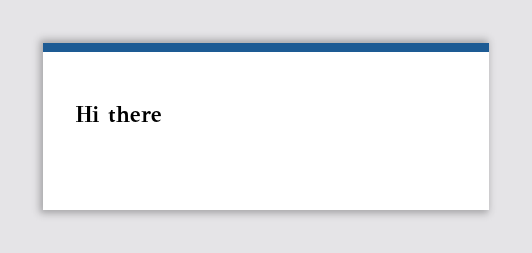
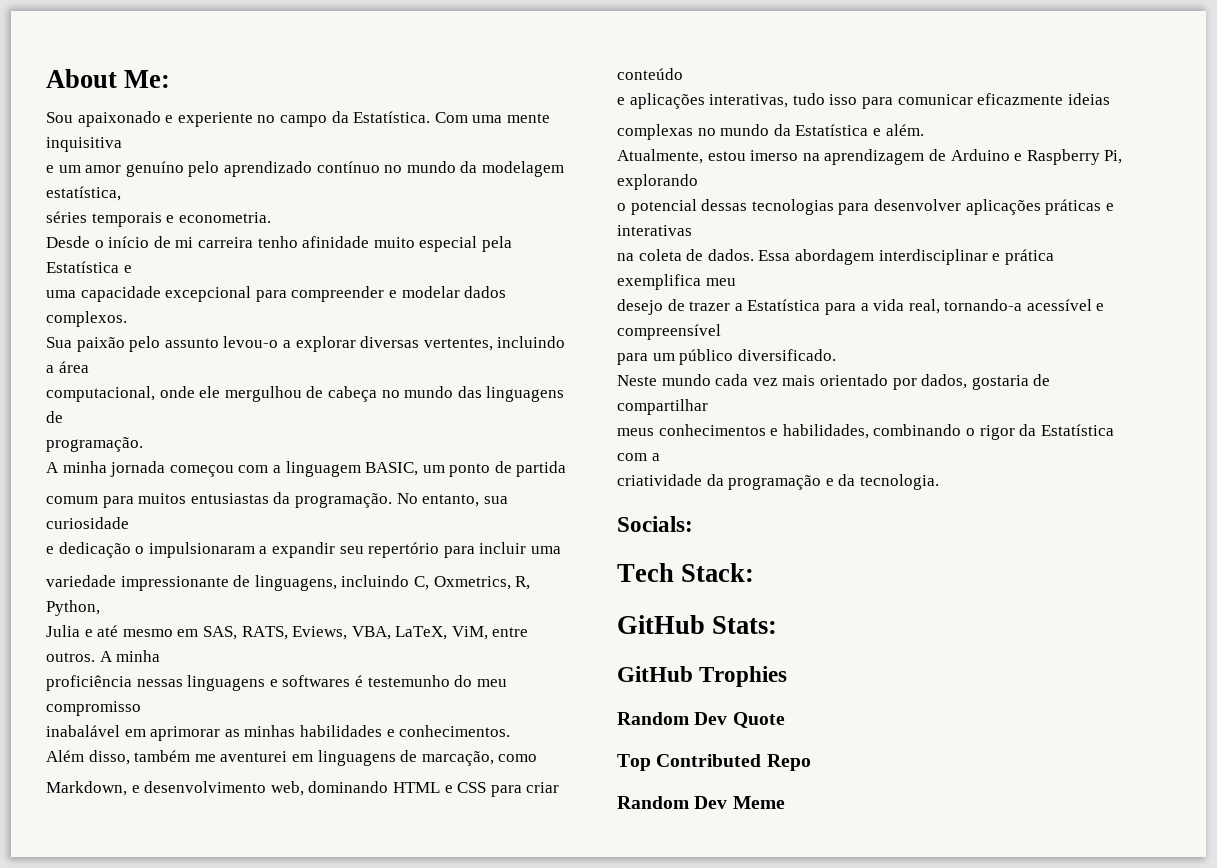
[75,106,162,123] Hi there -> [46,69,171,88] [46,111,550,127] [46,137,122,152] [46,161,564,177] [46,186,121,201] [46,211,271,227] [46,236,512,252] [46,261,132,273] [46,286,507,302] [46,311,127,327] [46,336,566,352] [46,361,89,373] [46,386,565,402] [46,411,63,423] [46,437,143,452] [46,461,567,477] [46,492,508,508] [46,517,129,529] [46,542,561,558] [46,575,531,591] [46,600,100,616] [46,625,529,640] [46,650,161,662] [46,675,507,691] [46,701,141,716] [46,725,511,741] [46,750,538,766] [46,781,560,797] [617,68,683,80] [617,93,1110,109] [617,124,924,140] [617,149,1123,165] [617,174,698,190] [617,199,1114,215] [617,225,692,236] [617,249,1054,265] [617,274,736,290] [617,299,1105,315] [617,324,721,340] [617,349,836,365] [617,374,1051,390] [617,399,708,415] [617,424,1114,440] [617,453,660,461] [617,474,939,490] [617,516,693,532] [617,563,755,582] [617,615,778,634] [617,666,788,687] [617,712,785,728] [617,754,811,771] [617,796,785,809] About Me: // Sou apaixonado e experiente no campo da Estatística. Com uma mente inquisitiva // e um amor genuíno pelo aprendizado contínuo no mundo da modelagem estatística, // séries temporais e econometria. // Desde o início de mi carreira tenho afinidade muito especial pela Estatística e // uma capacidade excepcional para compreender e modelar dados complexos. // Sua paixão pelo assunto levou-o a explorar diversas vertentes, incluindo a área // computacional, onde ele mergulhou de cabeça no mundo das linguagens de // programação. // A minha jornada começou com a linguagem BASIC, um ponto de partida // comum para muitos entusiastas da programação. No entanto, sua curiosidade // e dedicação o impulsionaram a expandir seu repertório para incluir uma // variedade impressionante de linguagens, incluindo C, Oxmetrics, R, Python, // Julia e até mesmo em SAS, RATS, Eviews, VBA, LaTeX, ViM, entre outros. A minha // proficiência nessas linguagens e softwares é testemunho do meu compromisso // inabalável em aprimorar as minhas habilidades e conhecimentos. // Além disso, também me aventurei em linguagens de marcação, como // Markdown, e desenvolvimento web, dominando HTML e CSS para criar conteúdo // e aplicações interativas, tudo isso para comunicar eficazmente ideias // complexas no mundo da Estatística e além. // Atualmente, estou imerso na aprendizagem de Arduino e Raspberry Pi, explorando // o potencial dessas tecnologias para desenvolver aplicações práticas e interativas // na coleta de dados. Essa abordagem interdisciplinar e prática exemplifica meu // desejo de trazer a Estatística para a vida real, tornando-a acessível e compreensível // para um público diversificado. // Neste mundo cada vez mais orientado por dados, gostaria de compartilhar // meus conhecimentos e habilidades, combinando o rigor da Estatística com a // criatividade da programação e da tecnologia. // Socials: // Tech Stack: // GitHub Stats: // GitHub Trophies // Random Dev Quote // Top Contributed Repo // Random Dev Meme

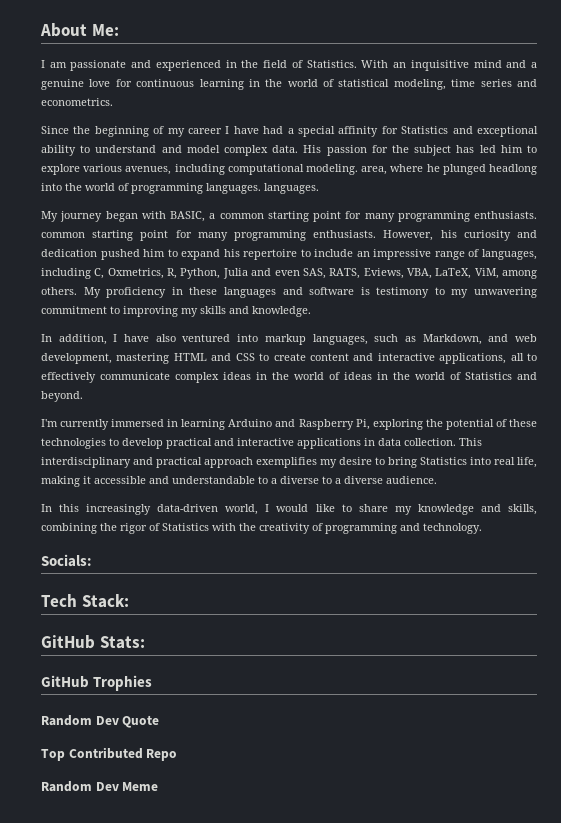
[46,111,550,127] [46,137,122,152] [46,161,564,177] [46,186,121,201] [46,211,271,227] [46,236,512,252] [46,261,132,273] [46,286,507,302] [46,311,127,327] [46,336,566,352] [46,361,89,373] [46,386,565,402] [46,411,63,423] [46,437,143,452] [46,461,567,477] [46,492,508,508] [46,517,129,529] [46,542,561,558] [46,575,410,591] Sou apaixonado e experiente no campo da Estatística. Com uma mente inquisitiva // e um amor genuíno pelo aprendizado contínuo no mundo da modelagem estatística, // séries temporais e econometria. // Desde o início de mi carreira tenho afinidade muito especial pela Estatística e // uma capacidade excepcional para compreender e modelar dados complexos. // Sua paixão pelo assunto levou-o a explorar diversas vertentes, incluindo a área // computacional, onde ele mergulhou de cabeça no mundo das linguagens de // programação. // A minha jornada começou com a linguagem BASIC, um ponto de partida // comum para muitos entusiastas da programação. No entanto, sua curiosidade // e dedicação o impulsionaram a expandir seu repertório para incluir uma // variedade impressionante de linguagens, incluindo -> [41,60,537,71] [41,79,537,90] [41,98,113,106] [41,126,538,137] [41,145,537,156] [41,164,537,175] [41,183,319,194] [41,211,537,222] [41,230,537,241] [41,249,538,260] [41,268,91,279] I am passionate and experienced in the field of Statistics. With an inquisitive mind and a genuine love for continuous learning in the world of statistical modeling, time series and econometrics. // Since the beginning of my career I have had a special affinity for Statistics and exceptional ability to understand and model complex data. His passion for the subject has led him to explore various avenues, including computational modeling. area, where he plunged headlong into the world of programming languages. languages. // My journey began with BASIC, a common starting point for many programming enthusiasts. common starting point for many programming enthusiasts. However, his curiosity and dedication pushed him to expand his repertoire to include an impressive range of languages, including
[46,625,199,637] // Julia e até mesmo em -> [222,268,300,279] Julia and even
[492,627,529,637] [46,650,161,662] [46,675,507,691] [46,701,141,716] [46,725,511,741] [46,750,538,766] [46,781,560,797] [617,68,683,80] [617,93,1110,109] [617,124,924,140] [617,149,1123,165] [617,174,698,190] [617,199,1114,215] [617,225,692,236] [617,249,1054,265] [617,274,736,290] [617,299,1105,315] [617,324,721,340] [617,349,836,365] [617,374,1051,390] [617,399,708,415] [617,424,1114,440] [617,453,660,461] [617,474,939,490] entre outros. A minha // proficiência nessas linguagens e softwares é testemunho do meu compromisso // inabalável em aprimorar as minhas habilidades e conhecimentos. // Além disso, também me aventurei em linguagens de marcação, como // Markdown, e desenvolvimento web, dominando HTML e CSS para criar conteúdo // e aplicações interativas, tudo isso para comunicar eficazmente ideias // complexas no mundo da Estatística e além. // Atualmente, estou imerso na aprendizagem de Arduino e Raspberry Pi, explorando // o potencial dessas tecnologias para desenvolver aplicações práticas e interativas // na coleta de dados. Essa abordagem interdisciplinar e prática exemplifica meu // desejo de trazer a Estatística para a vida real, tornando-a acessível e compreensível // para um público diversificado. // Neste mundo cada vez mais orientado por dados, gostaria de compartilhar // meus conhecimentos e habilidades, combinando o rigor da Estatística com a // criatividade da programação e da tecnologia. -> [501,270,537,279] [41,287,537,298] [41,306,311,317] [41,334,537,345] [41,353,538,364] [41,372,537,383] [41,391,83,402] [41,419,537,430] [41,438,482,449] [41,457,537,468] [41,476,437,487] [41,504,538,515] [41,523,482,534] among others. My proficiency in these languages and software is testimony to my unwavering commitment to improving my skills and knowledge. // In addition, I have also ventured into markup languages, such as Markdown, and web development, mastering HTML and CSS to create content and interactive applications, all to effectively communicate complex ideas in the world of ideas in the world of Statistics and beyond. // I'm currently immersed in learning Arduino and Raspberry Pi, exploring the potential of these technologies to develop practical and interactive applications in data collection. This interdisciplinary and practical approach exemplifies my desire to bring Statistics into real life, making it accessible and understandable to a diverse to a diverse audience. // In this increasingly data-driven world, I would like to share my knowledge and skills, combining the rigor of Statistics with the creativity of programming and technology.

